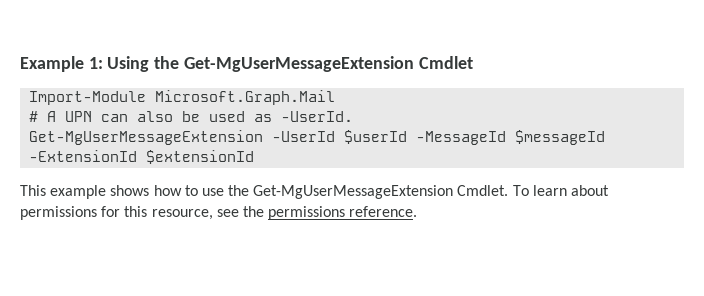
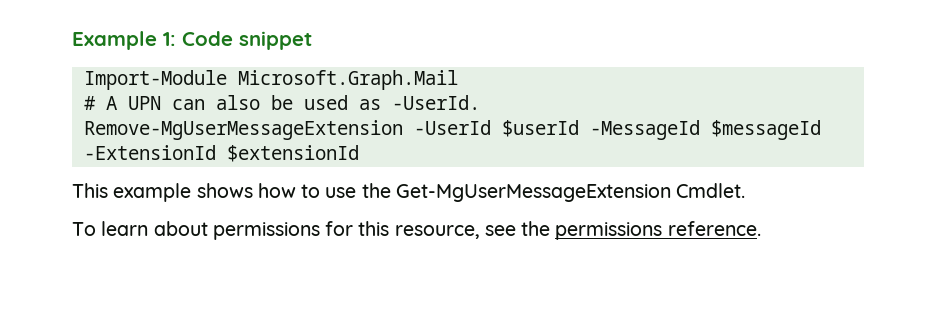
[107,56,473,72] Using the Get-MgUserMessageExtension Cmdlet -> [182,31,312,50] Code snippet
[29,130,264,145] Get-MgUserMessageExtension -> [83,120,403,140] Remove-MgUserMessageExtension
(509, 190) none -> (746, 190) //

